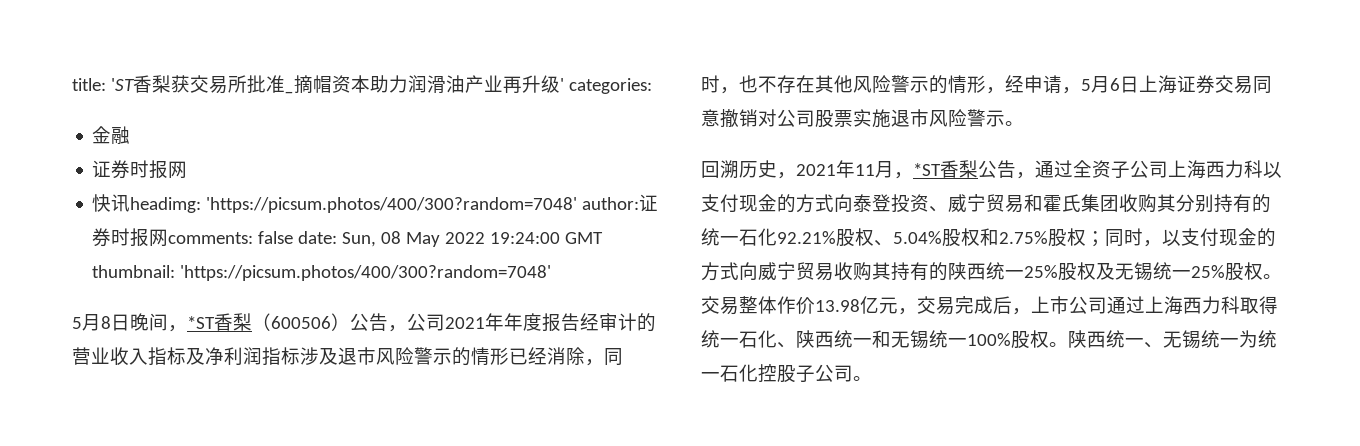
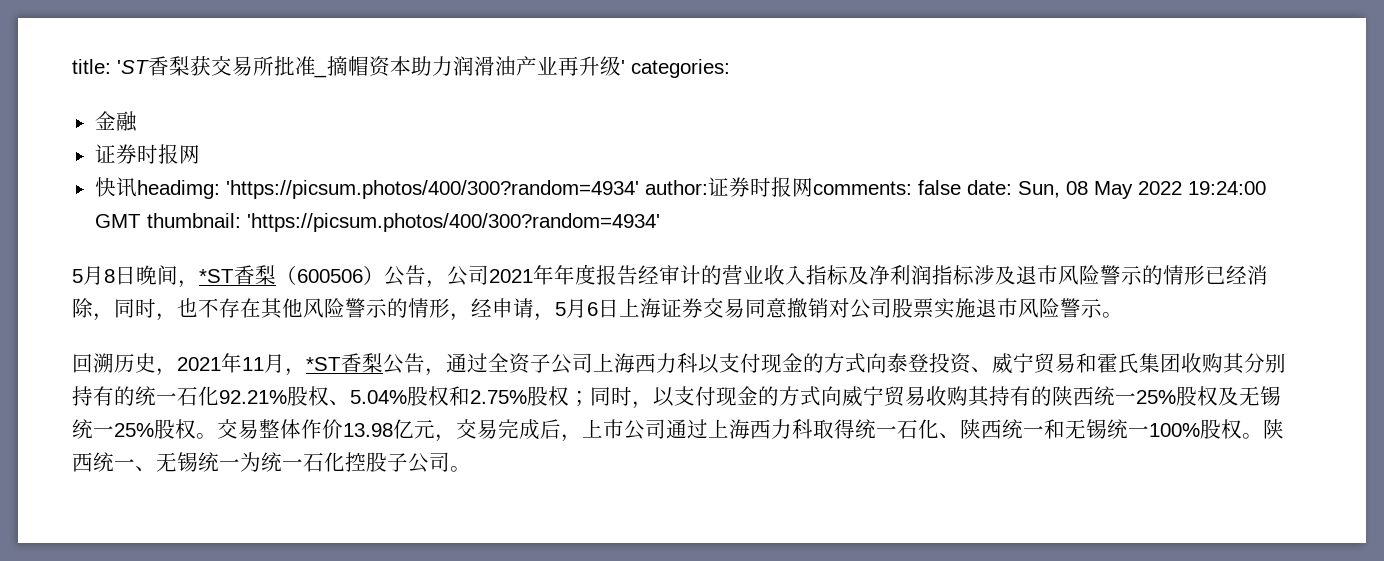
[206,197,578,213] 'https://picsum.photos/400/300?random=7048' -> [225,180,639,199] 'https://picsum.photos/400/300?random=4934'
[180,265,552,281] 'https://picsum.photos/400/300?random=7048' -> [246,213,660,232] 'https://picsum.photos/400/300?random=4934'

